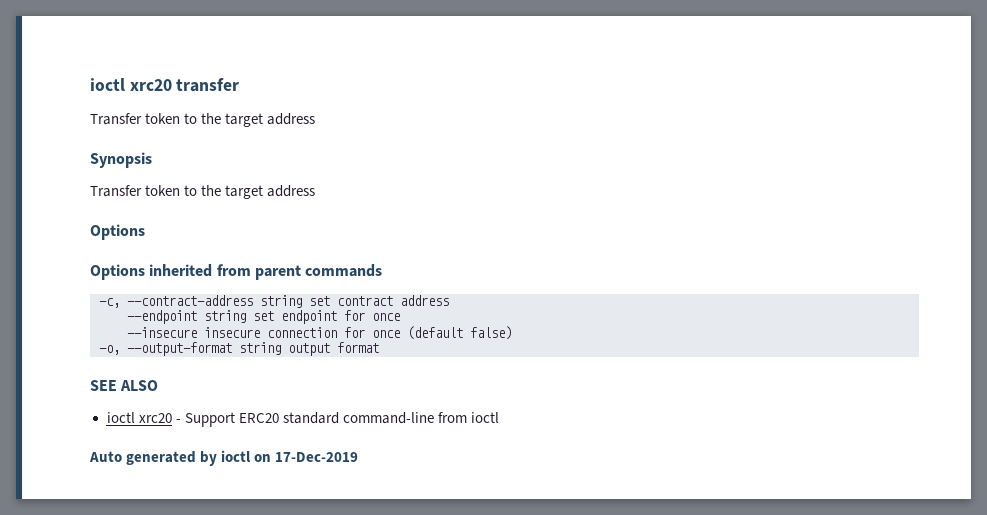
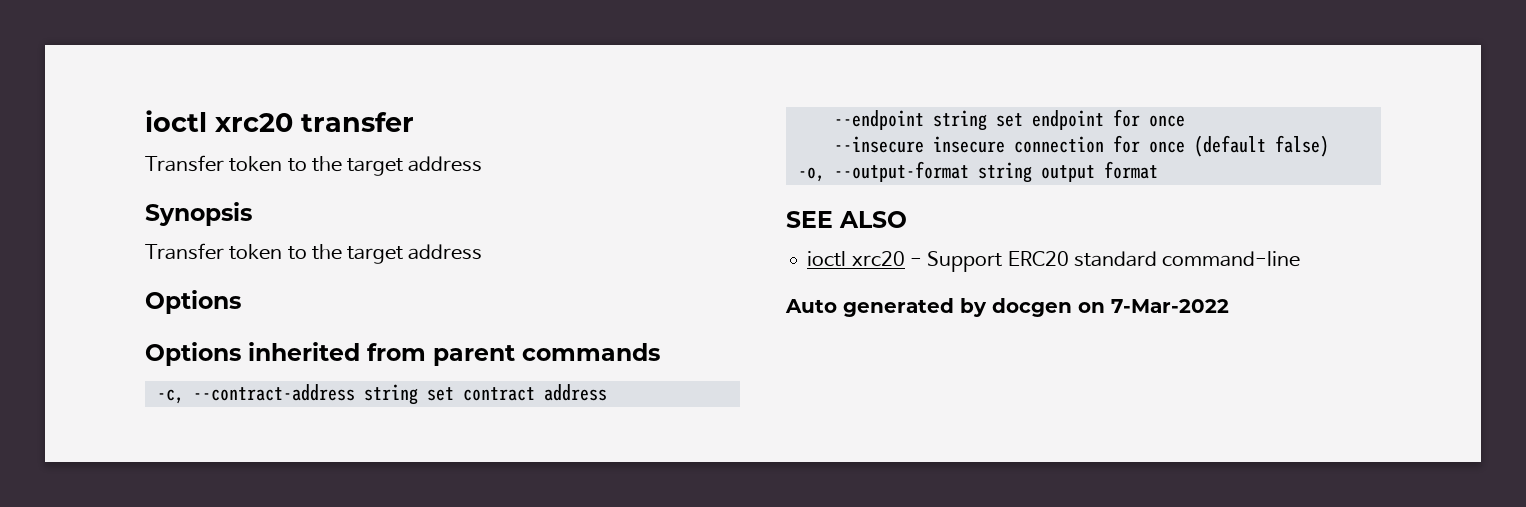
[437,412,499,423] from ioctl -> (1301, 259) none
[221,450,359,462] ioctl on 17-Dec-2019 -> [992,298,1229,317] docgen on 7-Mar-2022

